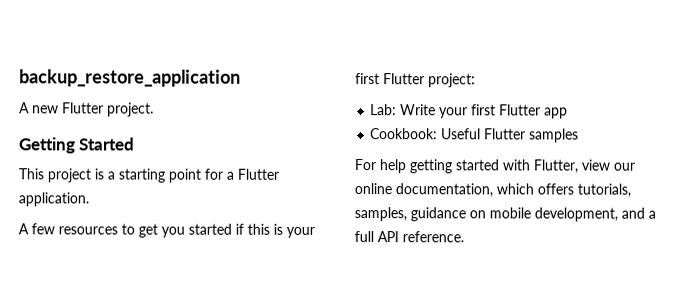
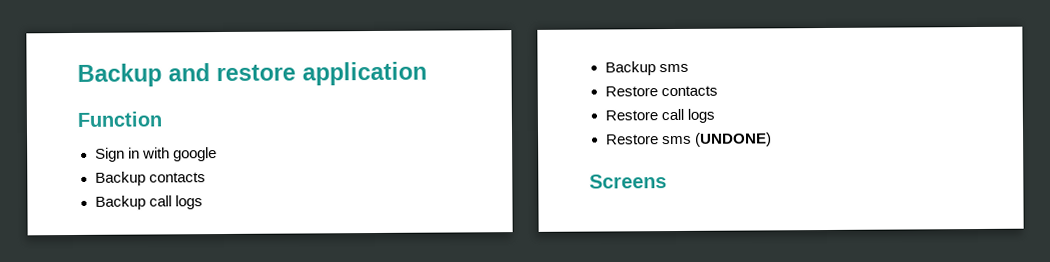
[19,69,241,87] [19,102,154,117] [18,137,136,154] [18,168,279,183] [18,192,89,207] [18,223,315,238] [355,73,476,88] [370,104,569,119] [370,128,580,143] [354,159,635,174] [354,183,631,198] [354,207,656,222] [354,231,464,243] backup_restore_application // A new Flutter project. // Getting Started // This project is a starting point for a Flutter application. // A few resources to get you started if this is your first Flutter project: // Lab: Write your first Flutter app // Cookbook: Useful Flutter samples // For help getting started with Flutter, view our online documentation, which offers tutorials, samples, guidance on mobile development, and a full API reference. -> [77,61,427,87] [77,111,162,127] [94,147,217,162] [94,171,206,186] [94,195,203,210] [604,61,689,76] [604,85,718,97] [604,108,715,123] [605,132,772,147] [589,174,667,189] Backup and restore application // Function // Sign in with google // Backup contacts // Backup call logs // Backup sms // Restore contacts // Restore call logs // Restore sms (UNDONE) // Screens

